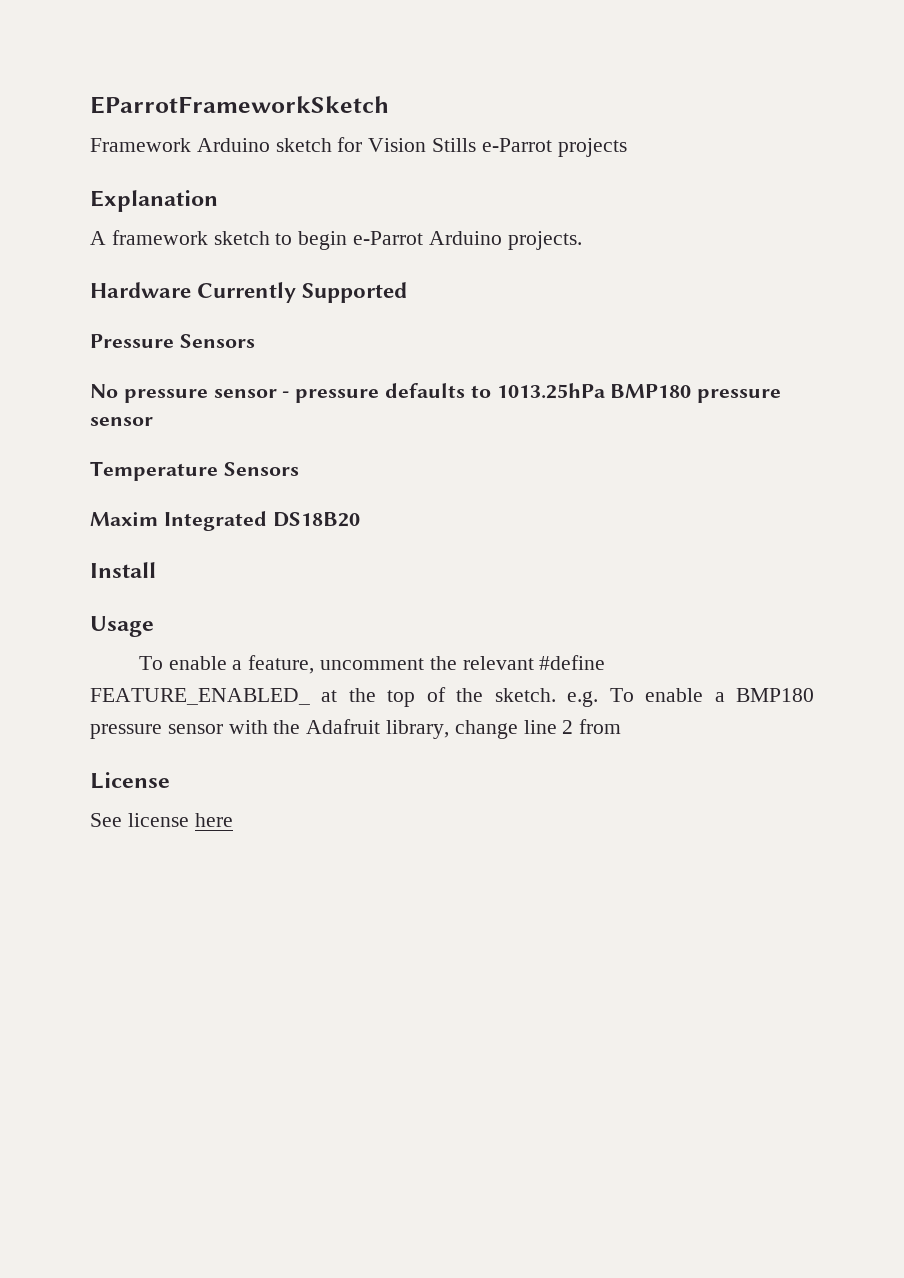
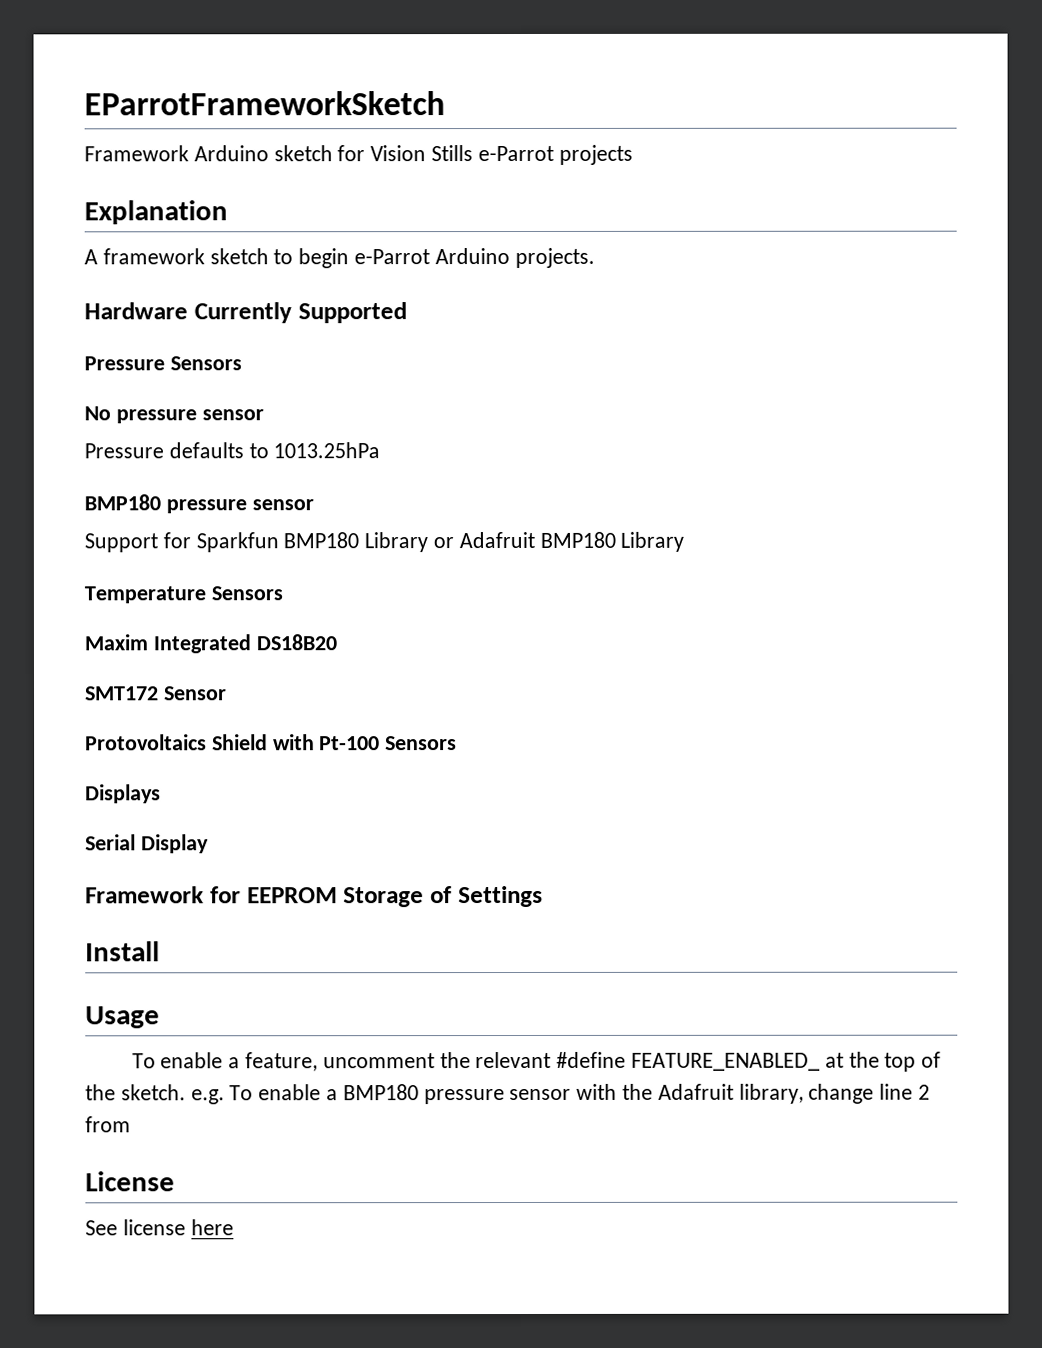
[282,389,380,403] - pressure -> [84,443,164,459] // Pressure
[610,384,782,403] [90,417,153,426] BMP180 pressure sensor -> [84,494,314,514] [84,531,685,553] // BMP180 pressure sensor // Support for Sparkfun BMP180 Library or Adafruit BMP180 Library
(360, 519) none -> [85,686,227,701] [85,734,458,751] [85,784,161,804] [85,834,209,854] [85,885,543,908] // SMT172 Sensor // Protovoltaics Shield with Pt-100 Sensors // Displays // Serial Display // Framework for EEPROM Storage of Settings

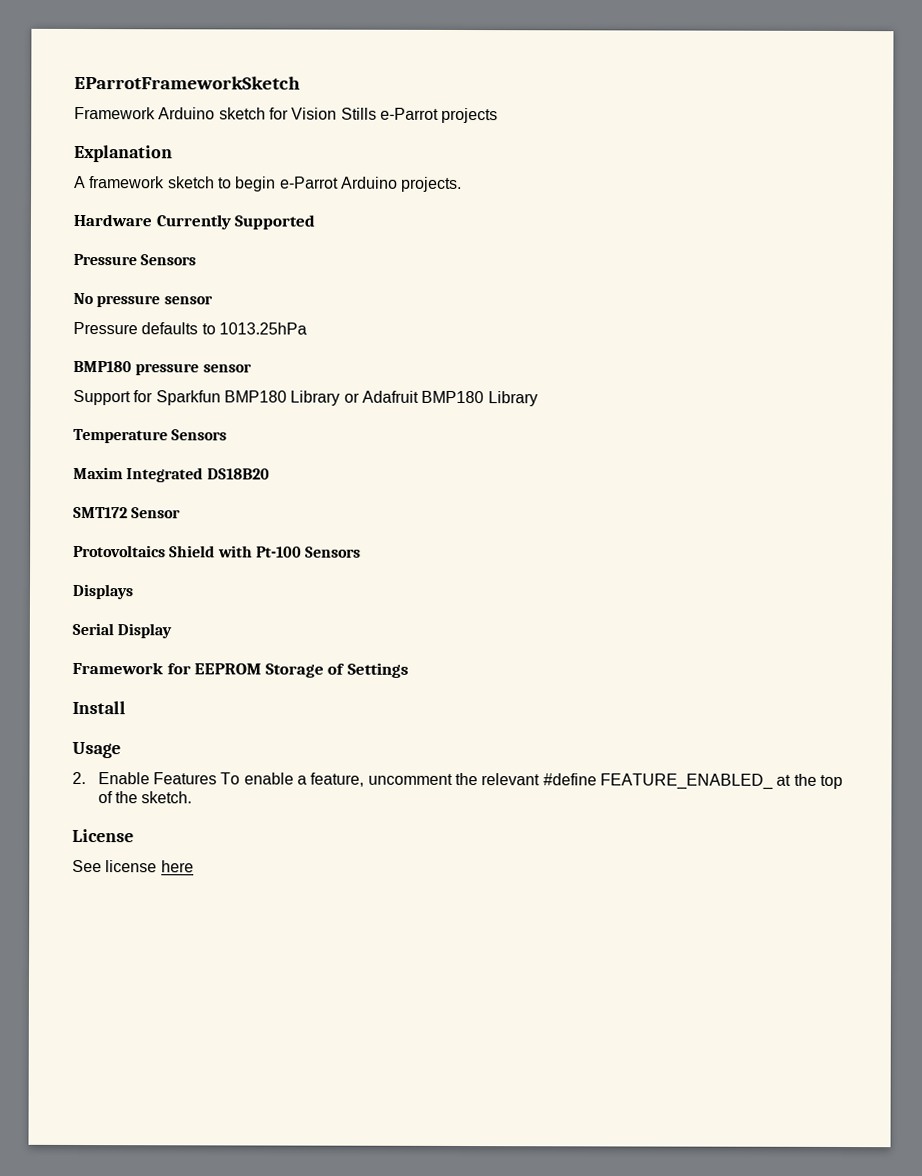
(160, 1017) none -> [72,771,218,785] 2. Enable Features
[190,1083,931,1105] [85,1116,131,1133] e.g. To enable a BMP180 pressure sensor with the Adafruit library, change line 2 from -> (193, 797) none

